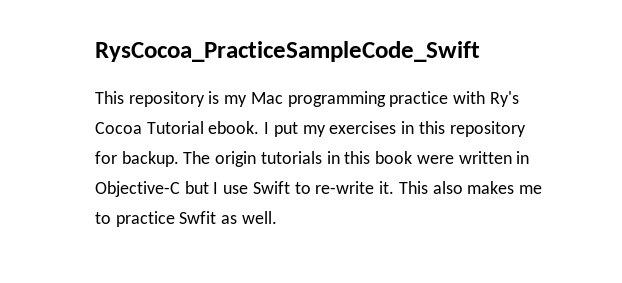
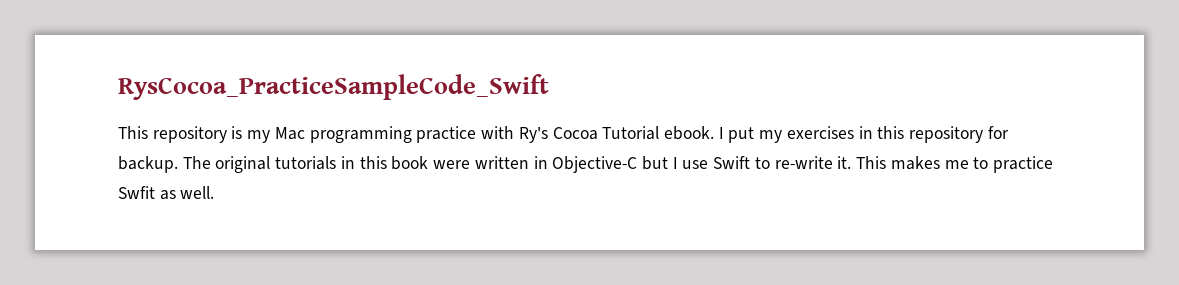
[215,151,257,167] origin -> [215,156,271,173] original
[432,181,463,194] also -> (887, 162) none

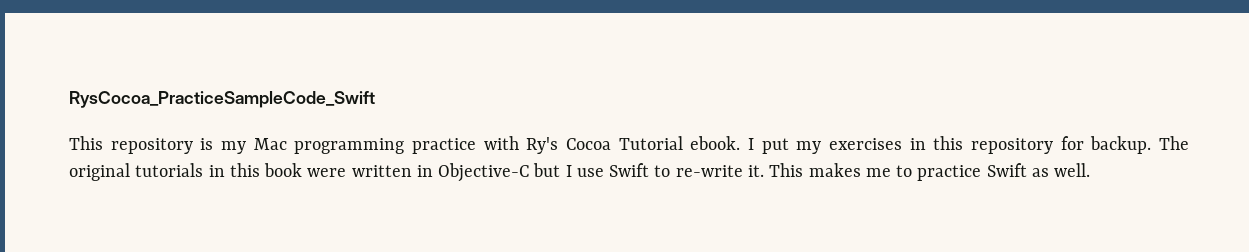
[118,186,155,199] Swfit -> [986,163,1027,177] Swift

